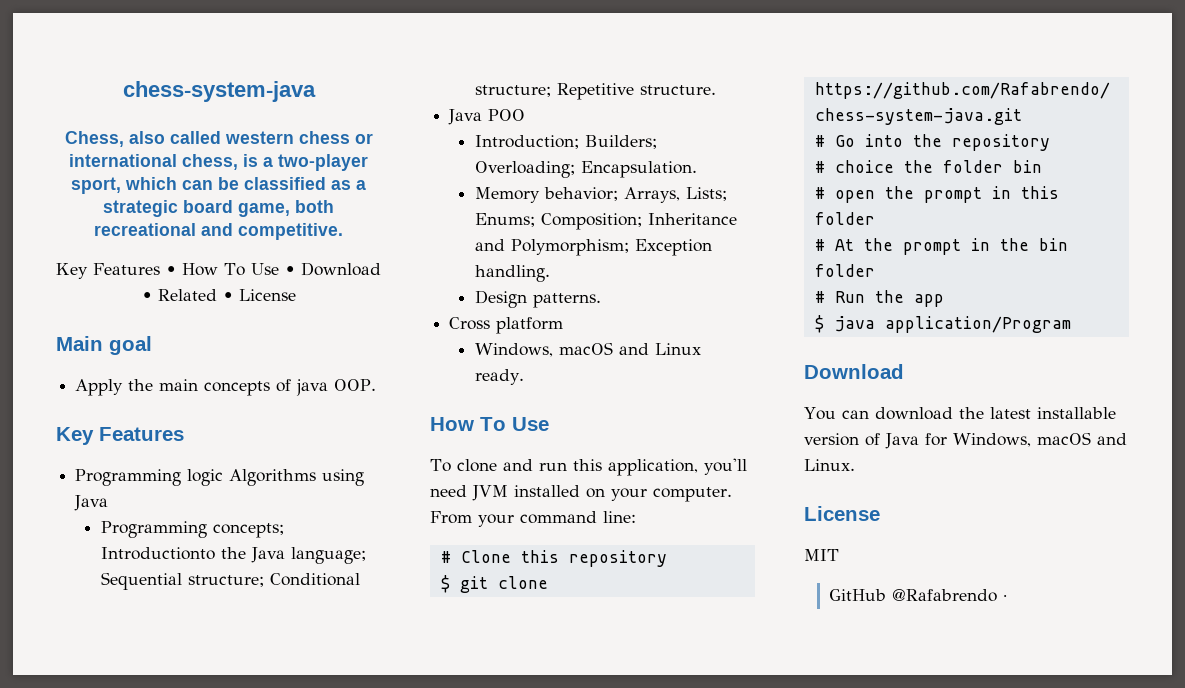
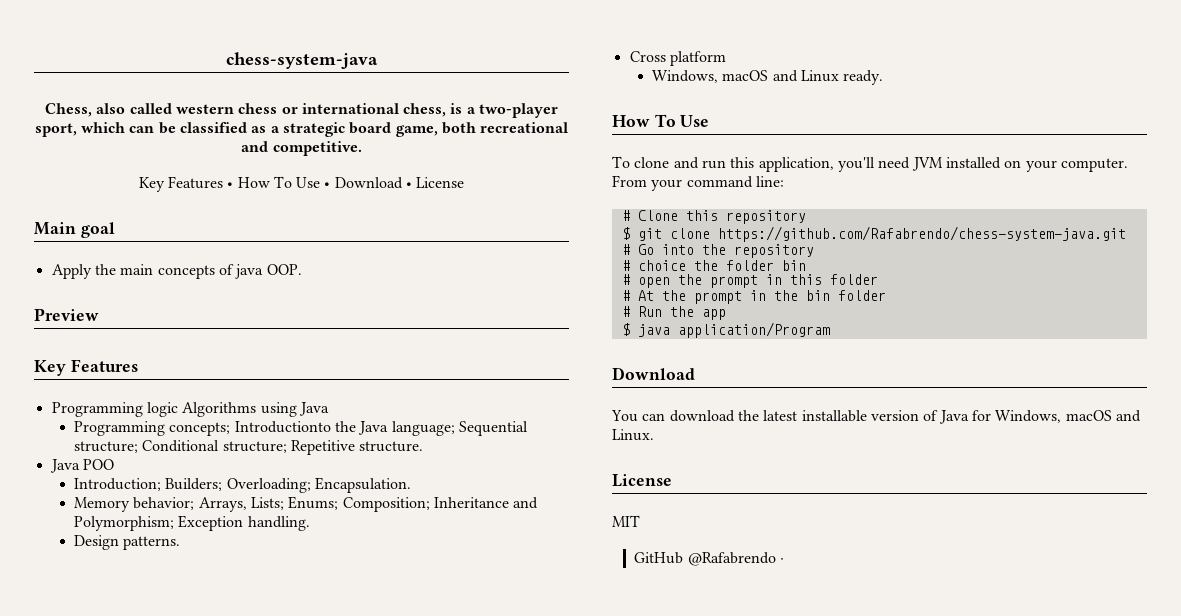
[157,289,233,301] Related • -> (413, 185) none
(377, 385) none -> [34,308,99,321] // Preview

